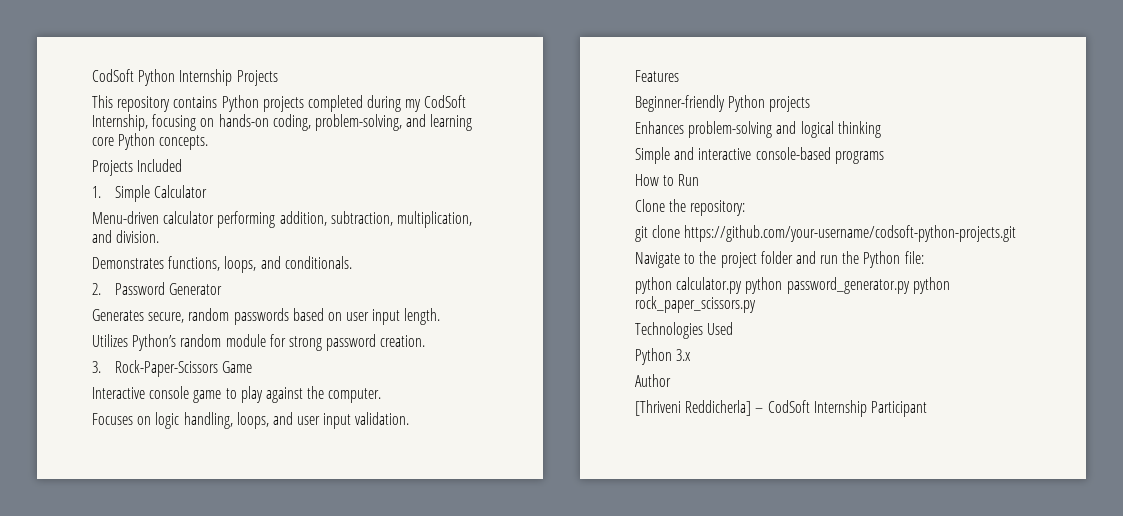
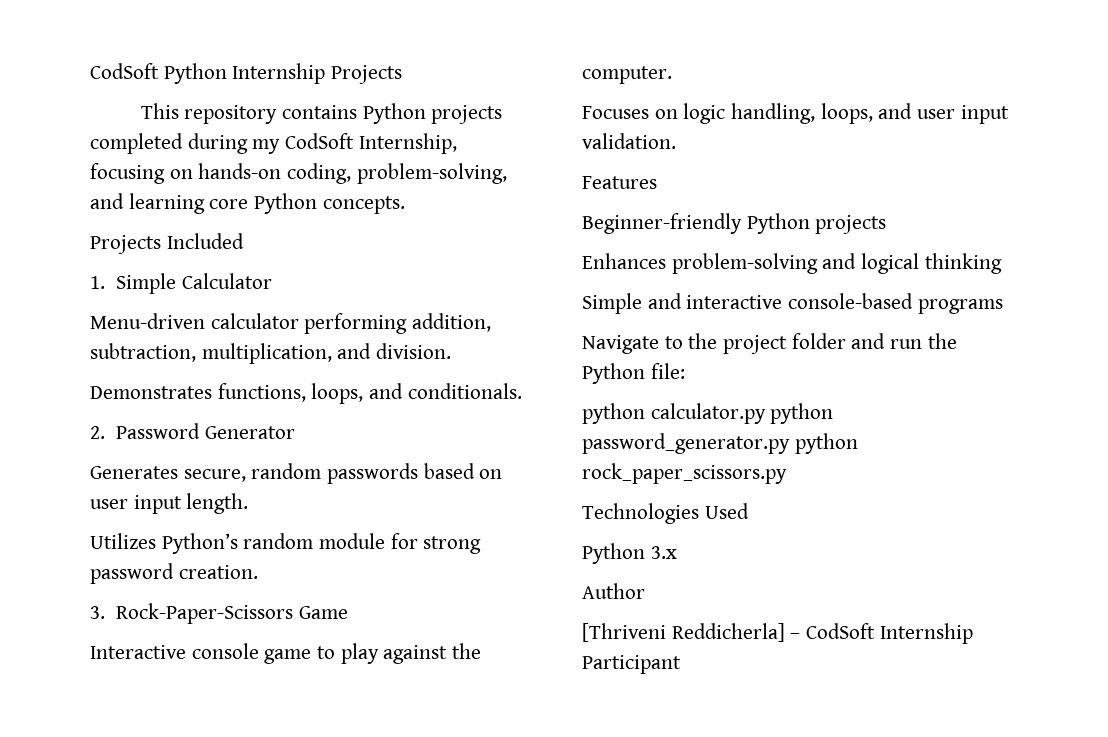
[635,174,700,186] [635,199,746,216] [635,225,1017,242] // How to Run // Clone the repository: // git clone https://github.com/your-username/codsoft-python-projects.git -> (1003, 306) none

